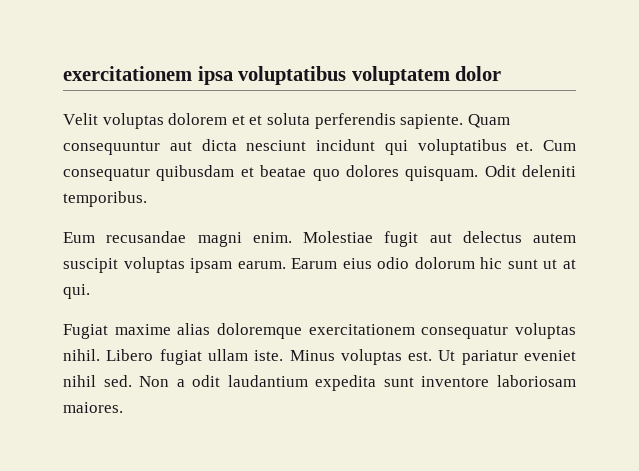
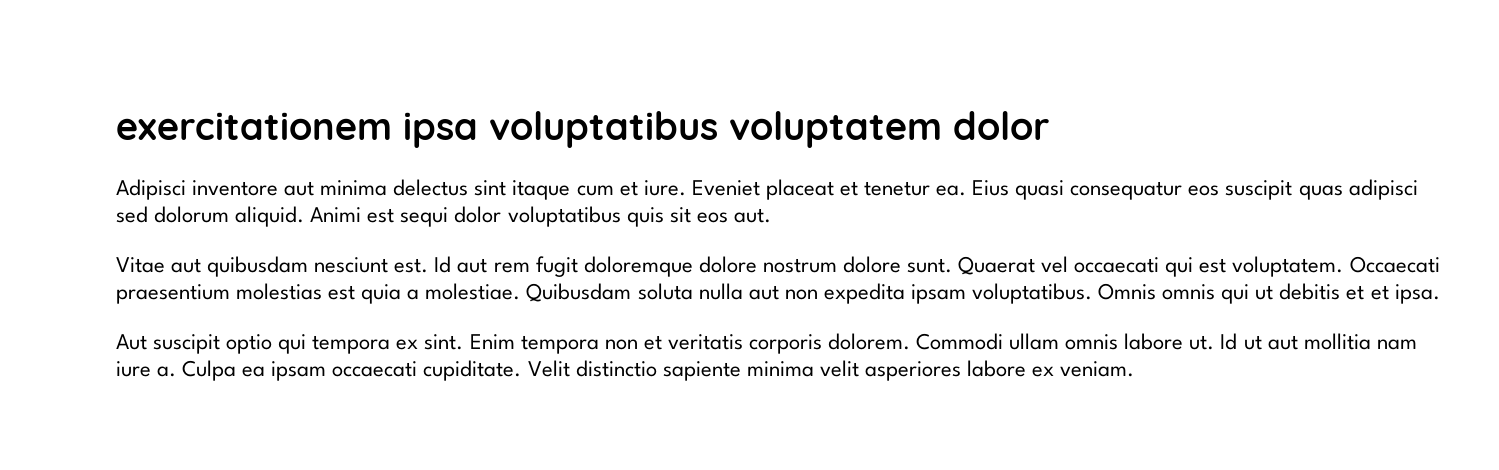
[63,113,510,129] [63,139,576,155] [63,165,576,181] [63,191,147,207] [63,231,576,247] [63,257,576,273] [63,284,90,299] [63,323,576,339] [63,349,576,365] [63,375,576,391] [63,402,123,413] Velit voluptas dolorem et et soluta perferendis sapiente. Quam consequuntur aut dicta nesciunt incidunt qui voluptatibus et. Cum consequatur quibusdam et beatae quo dolores quisquam. Odit deleniti temporibus. // Eum recusandae magni enim. Molestiae fugit aut delectus autem suscipit voluptas ipsam earum. Earum eius odio dolorum hic sunt ut at qui. // Fugiat maxime alias doloremque exercitationem consequatur voluptas nihil. Libero fugiat ullam iste. Minus voluptas est. Ut pariatur eveniet nihil sed. Non a odit laudantium expedita sunt inventore laboriosam maiores. -> [116,179,1418,200] [116,206,771,227] [116,256,1440,277] [116,283,1440,304] [116,333,1417,354] [116,360,1135,381] Adipisci inventore aut minima delectus sint itaque cum et iure. Eveniet placeat et tenetur ea. Eius quasi consequatur eos suscipit quas adipisci sed dolorum aliquid. Animi est sequi dolor voluptatibus quis sit eos aut. // Vitae aut quibusdam nesciunt est. Id aut rem fugit doloremque dolore nostrum dolore sunt. Quaerat vel occaecati qui est voluptatem. Occaecati praesentium molestias est quia a molestiae. Quibusdam soluta nulla aut non expedita ipsam voluptatibus. Omnis omnis qui ut debitis et et ipsa. // Aut suscipit optio qui tempora ex sint. Enim tempora non et veritatis corporis dolorem. Commodi ullam omnis labore ut. Id ut aut mollitia nam iure a. Culpa ea ipsam occaecati cupiditate. Velit distinctio sapiente minima velit asperiores labore ex veniam.

